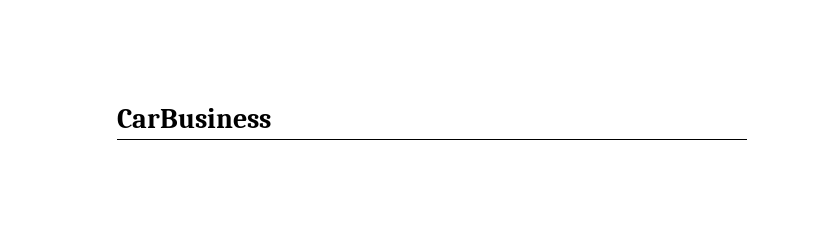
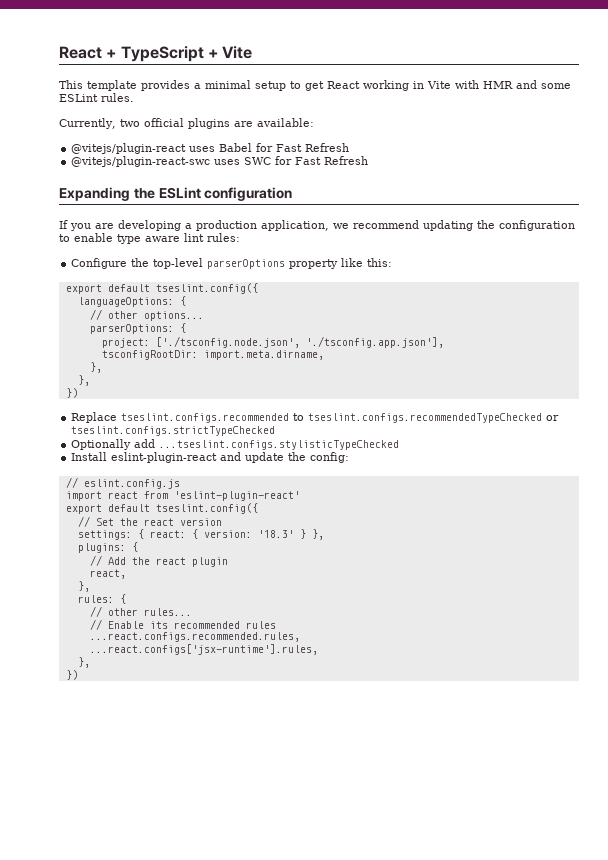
[117,108,271,128] CarBusiness -> [59,46,253,62] [59,80,571,91] [59,93,134,102] [59,118,314,129] [71,143,350,154] [71,156,369,167] [59,187,293,201] [59,220,575,231] [59,233,240,244] [71,258,393,269] [65,283,258,294] [77,296,186,307] [89,309,204,321] [89,323,186,334] [101,336,444,348] [101,350,324,360] [89,362,102,373] [77,375,90,386] [65,388,78,398] [71,412,560,423] [71,426,276,436] [71,439,400,450] [71,452,350,463] [65,477,180,489] [65,491,300,501] [65,503,258,514] [77,516,222,527] [77,529,324,540] [77,542,138,553] [89,555,228,567] [89,569,126,579] [77,581,90,592] [77,594,126,604] [89,606,192,617] [89,619,276,630] [89,632,300,642] [89,644,318,655] [77,657,90,668] [65,670,78,680] React + TypeScript + Vite // This template provides a minimal setup to get React working in Vite with HMR and some ESLint rules. // Currently, two official plugins are available: // @vitejs/plugin-react uses Babel for Fast Refresh // @vitejs/plugin-react-swc uses SWC for Fast Refresh // Expanding the ESLint configuration // If you are developing a production application, we recommend updating the configuration to enable type aware lint rules: // Configure the top-level parserOptions property like this: // export default tseslint.config({ // languageOptions: { // // other options... // parserOptions: { // project: ['./tsconfig.node.json', './tsconfig.app.json'], // tsconfigRootDir: import.meta.dirname, // }, // }, // }) // Replace tseslint.configs.recommended to tseslint.configs.recommendedTypeChecked or tseslint.configs.strictTypeChecked // Optionally add ...tseslint.configs.stylisticTypeChecked // Install eslint-plugin-react and update the config: // // eslint.config.js // import react from 'eslint-plugin-react' // export default tseslint.config({ // // Set the react version // settings: { react: { version: '18.3' } }, // plugins: { // // Add the react plugin // react, // }, // rules: { // // other rules... // // Enable its recommended rules // ...react.configs.recommended.rules, // ...react.configs['jsx-runtime'].rules, // }, // })

